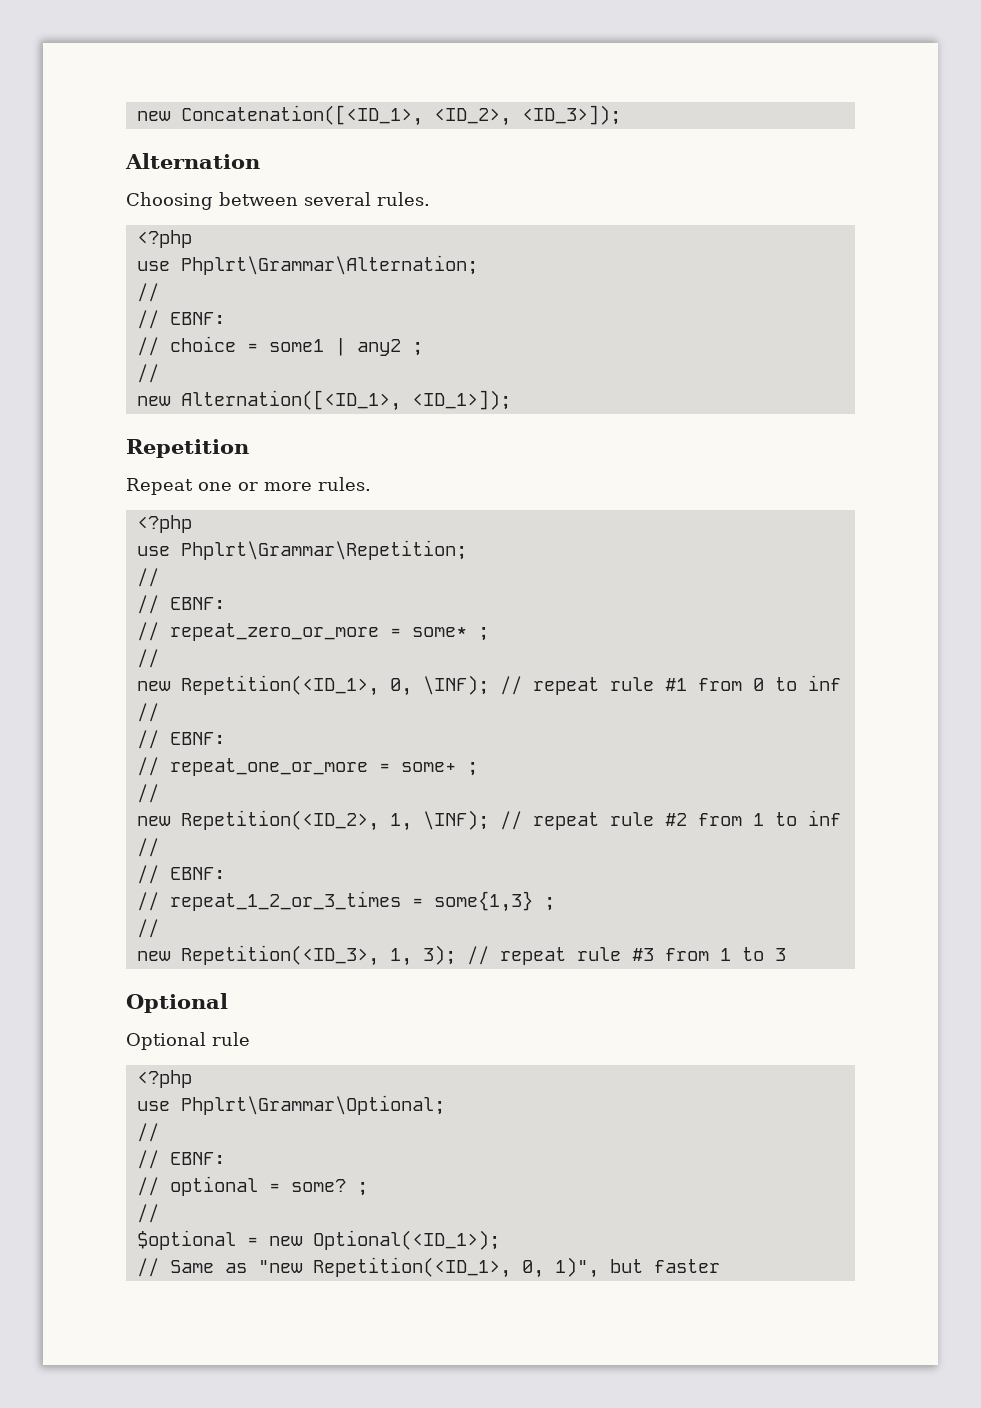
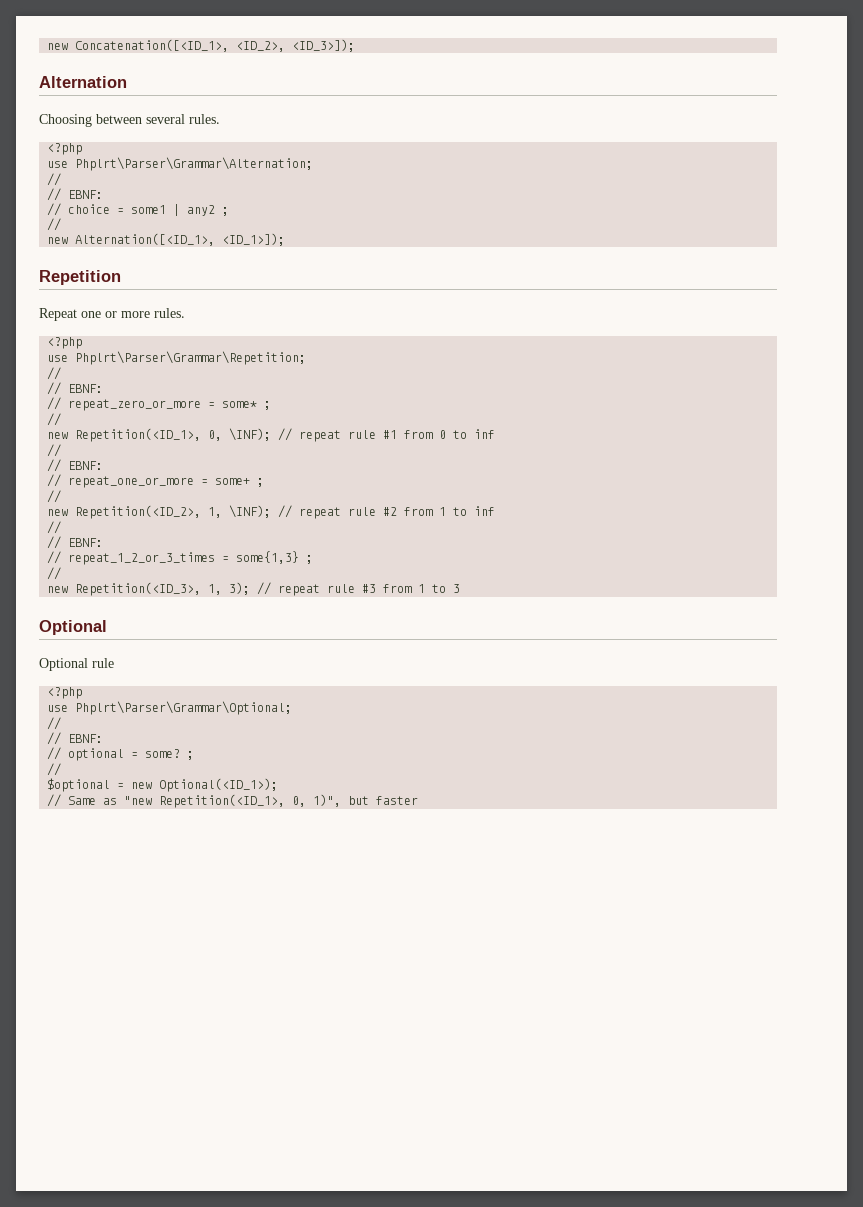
[180,255,478,275] Phplrt\Grammar\Alternation; -> [75,157,314,171] Phplrt\Parser\Grammar\Alternation;
[180,540,467,560] Phplrt\Grammar\Repetition; -> [75,351,307,365] Phplrt\Parser\Grammar\Repetition;
[180,1095,445,1115] Phplrt\Grammar\Optional; -> [75,701,293,715] Phplrt\Parser\Grammar\Optional;

